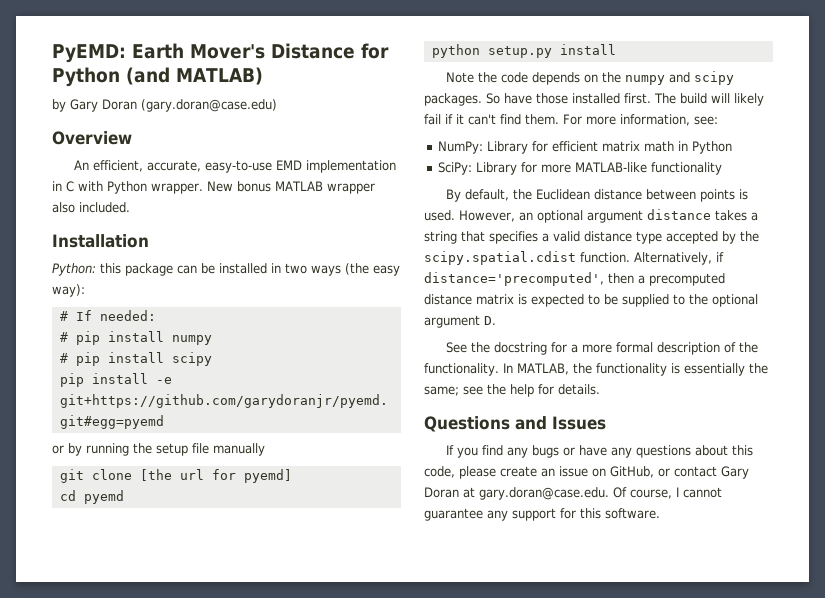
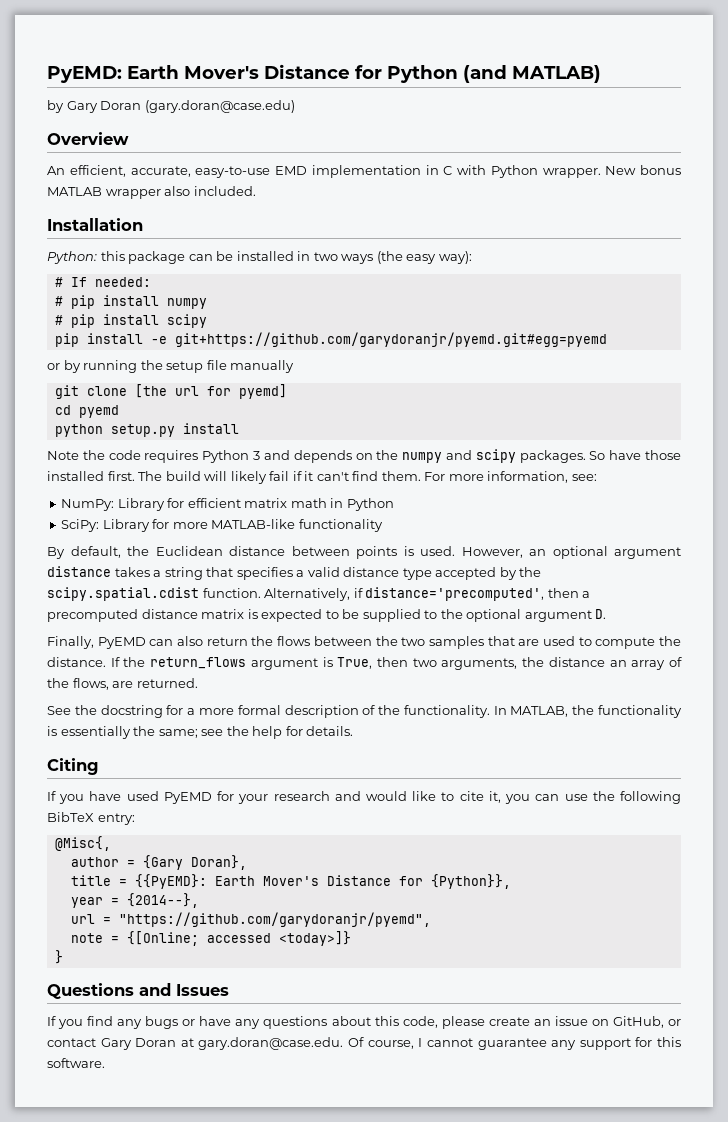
(528, 77) none -> [144,450,290,463] requires Python 3 and
(496, 320) none -> [47,636,681,649] [47,657,682,670] [47,678,198,690] // Finally, PyEMD can also return the flows between the two samples that are used to compute the distance. If the return_flows argument is True, then two arguments, the distance an array of the flows, are returned.
(600, 389) none -> [47,758,99,775] [47,791,681,804] [47,812,135,825] [54,836,111,851] [70,855,247,870] [70,874,511,889] [70,893,199,908] [70,912,431,927] [70,931,351,946] [54,950,63,964] // Citing // If you have used PyEMD for your research and would like to cite it, you can use the following BibTeX entry: // @Misc{, // author = {Gary Doran}, // title = {{PyEMD}: Earth Mover's Distance for {Python}}, // year = {2014--}, // url = "https://github.com/garydoranjr/pyemd", // note = {[Online; accessed <today>]} // }

